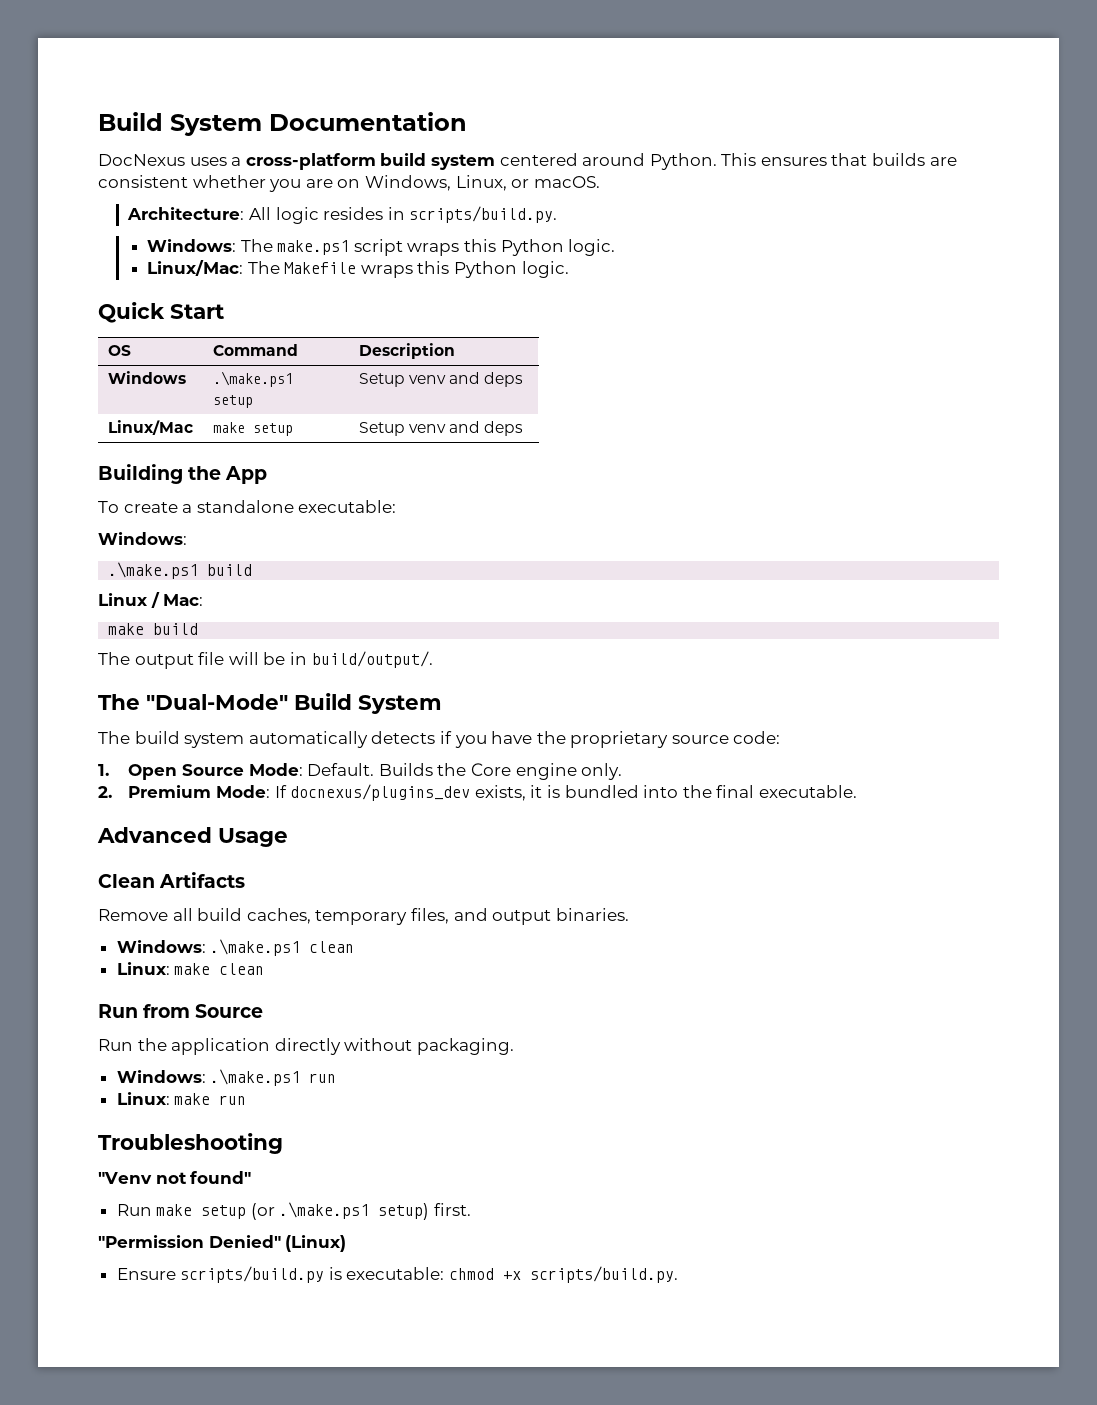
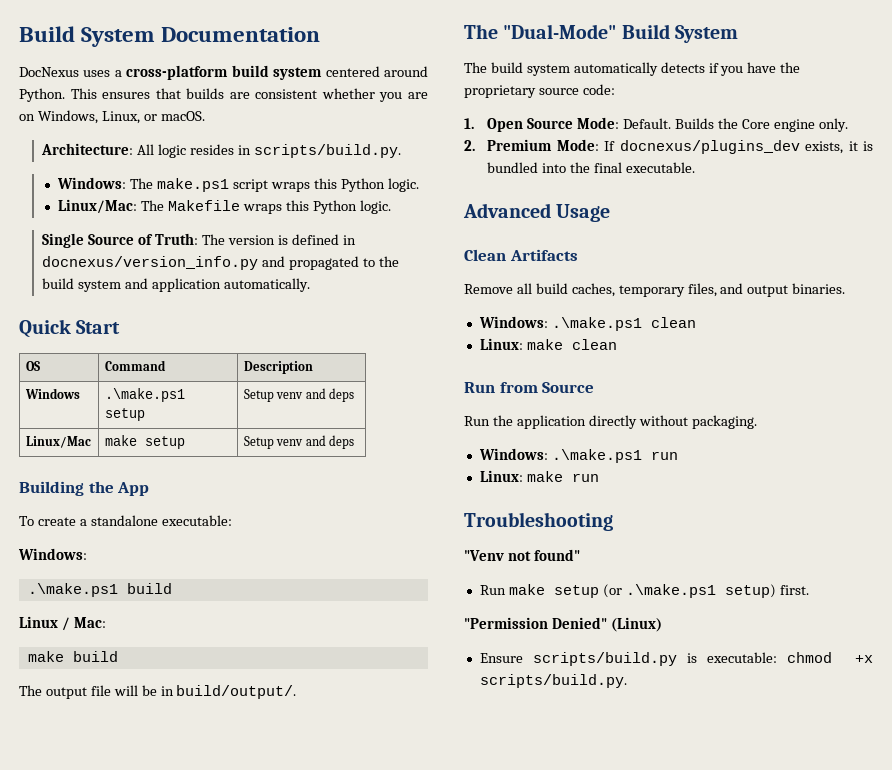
(569, 269) none -> [42,233,356,248] [42,256,399,270] [42,278,310,292] // Single Source of Truth: The version is defined in docnexus/version_info.py and propagated to the build system and application automatically.

